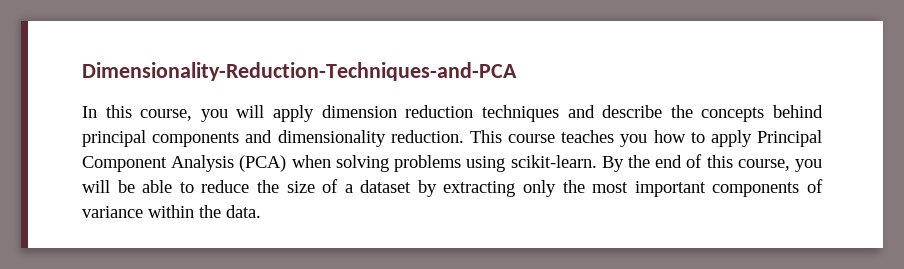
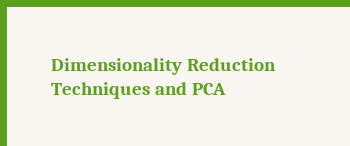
[82,62,517,81] [82,105,824,122] [82,130,822,147] [82,154,822,172] [82,179,823,197] [82,205,261,218] Dimensionality-Reduction-Techniques-and-PCA // In this course, you will apply dimension reduction techniques and describe the concepts behind principal components and dimensionality reduction. This course teaches you how to apply Principal Component Analysis (PCA) when solving problems using scikit-learn. By the end of this course, you will be able to reduce the size of a dataset by extracting only the most important components of variance within the data. -> [51,58,276,75] [51,82,226,99] Dimensionality Reduction Techniques and PCA

